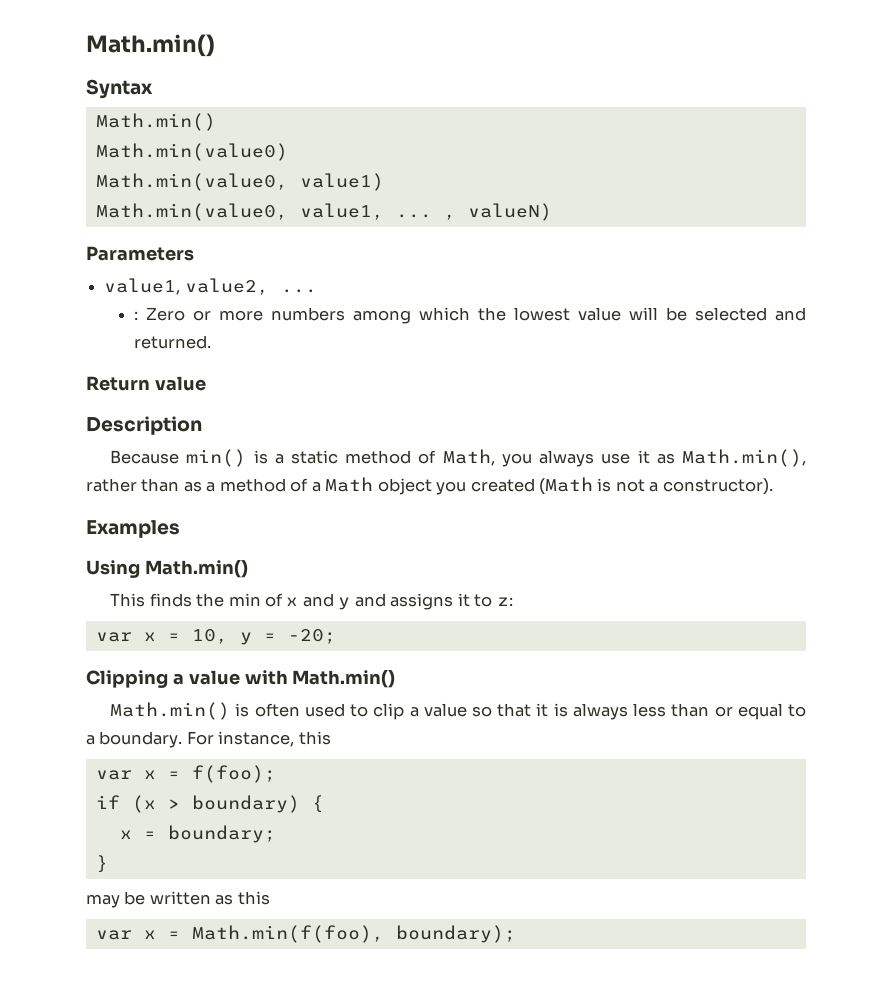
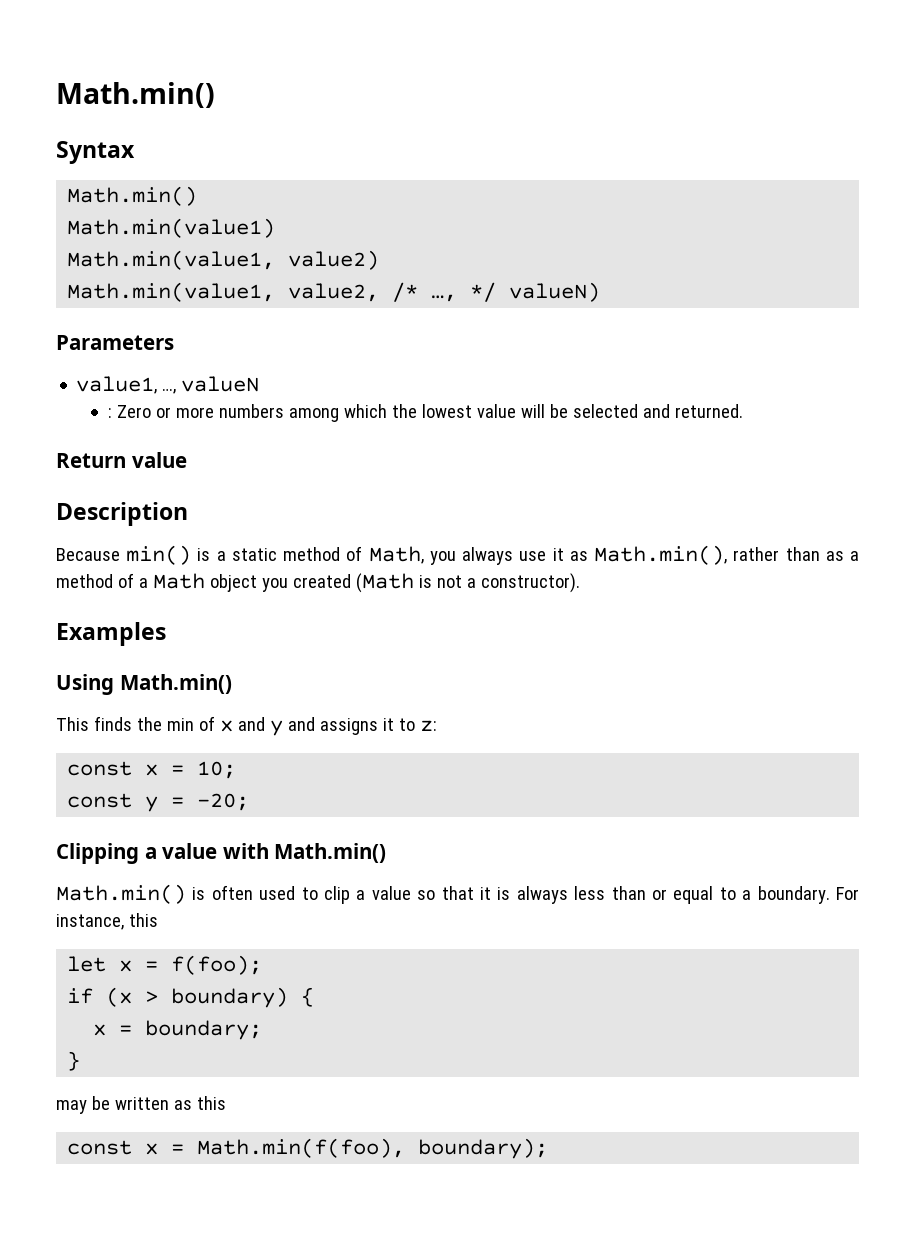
[95,143,288,161] [95,173,384,191] [95,203,456,221] Math.min(value0) // Math.min(value0, value1) // Math.min(value0, value1, ... , -> [67,218,276,238] [67,250,380,270] [67,282,497,302] Math.min(value1) // Math.min(value1, value2) // Math.min(value1, value2, /* …, */
[184,278,317,295] value2, ... -> [162,376,260,394] …, valueN
[95,629,228,644] var x = 10, -> [67,761,237,779] [67,793,133,808] const x = 10; // const
[95,770,132,780] var -> [67,956,107,972] let
[95,930,132,940] var -> [67,1140,133,1155] const

